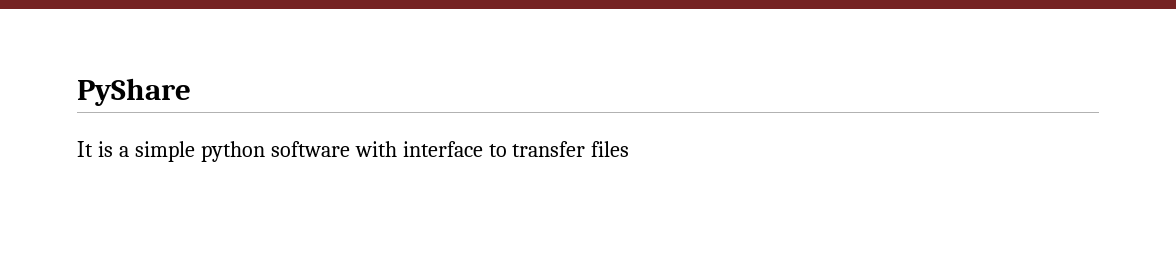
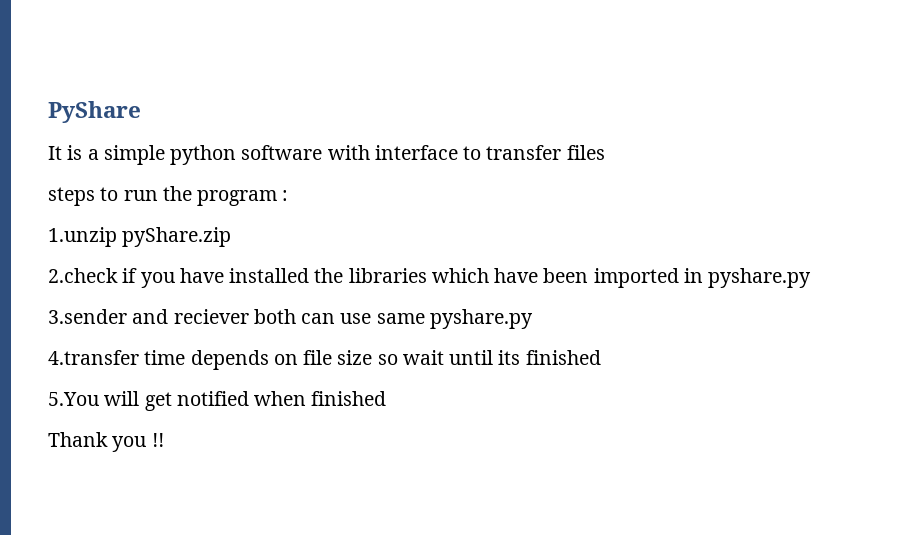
(630, 149) none -> [48,186,289,206] [48,227,232,247] [48,268,812,288] [48,309,533,329] [48,350,601,370] [48,391,387,411] [48,432,164,452] // steps to run the program : // 1.unzip pyShare.zip // 2.check if you have installed the libraries which have been imported in pyshare.py // 3.sender and reciever both can use same pyshare.py // 4.transfer time depends on file size so wait until its finished // 5.You will get notified when finished // Thank you !!

